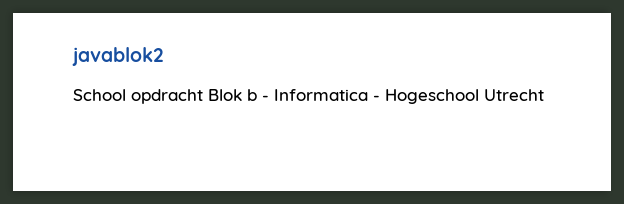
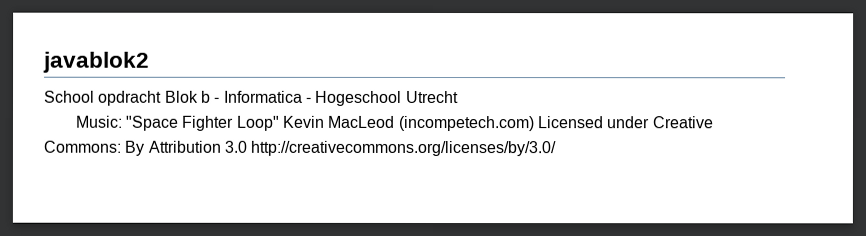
(544, 95) none -> [74,115,714,132] [43,140,557,157] // Music: "Space Fighter Loop" Kevin MacLeod (incompetech.com) Licensed under Creative Commons: By Attribution 3.0 http://creativecommons.org/licenses/by/3.0/

